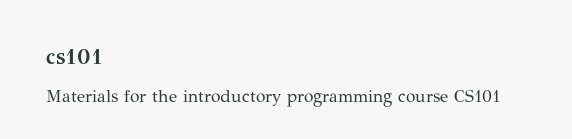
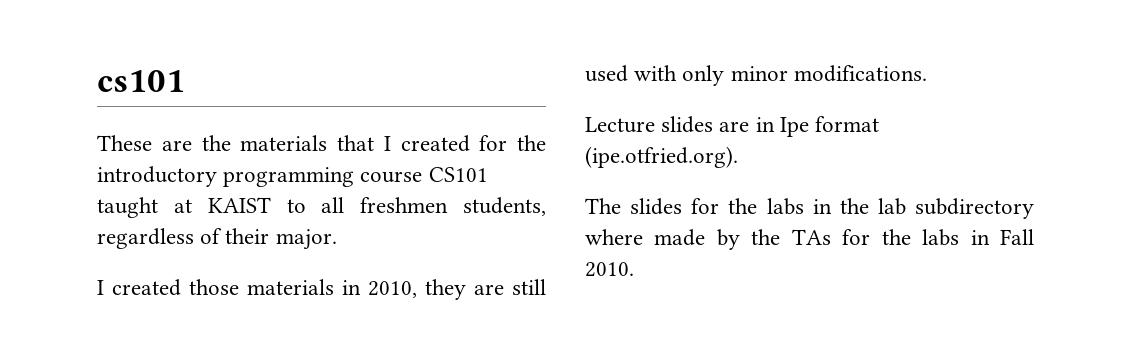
[46,90,118,102] Materials -> [97,135,470,152] These are the materials that I created
(500, 96) none -> [97,197,546,218] [97,228,337,250] [97,279,546,300] [585,65,927,86] [585,116,880,137] [585,146,738,168] [585,198,1034,219] [585,229,1034,250] [585,262,634,277] taught at KAIST to all freshmen students, regardless of their major. // I created those materials in 2010, they are still used with only minor modifications. // Lecture slides are in Ipe format (ipe.otfried.org). // The slides for the labs in the lab subdirectory where made by the TAs for the labs in Fall 2010.

